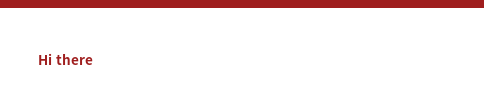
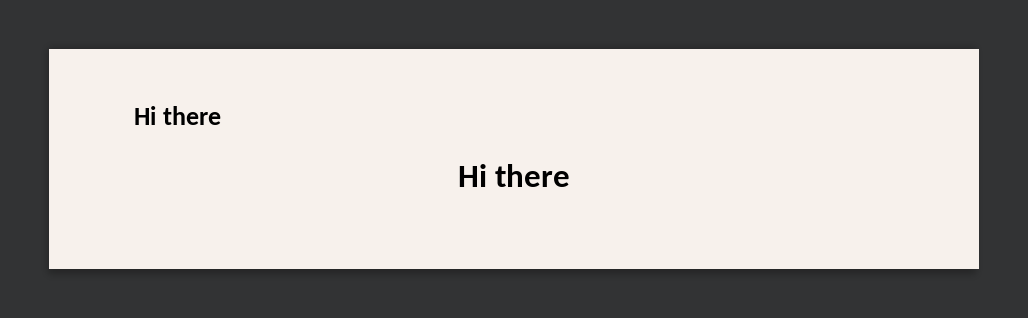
[38,53,93,65] Hi there -> [134,106,222,125] [457,164,571,187] Hi there // Hi there

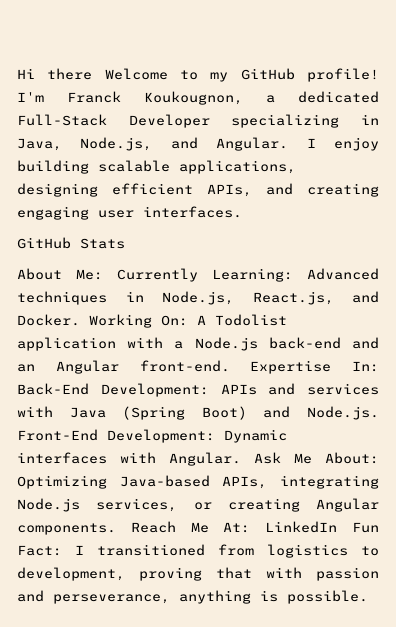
[134,106,222,125] [457,164,571,187] Hi there // Hi there -> [17,68,380,82] [17,91,379,105] [17,114,379,128] [17,137,379,151] [17,160,296,174] [17,183,379,197] [17,206,242,220] [17,237,125,249] [17,268,379,282] [17,291,379,305] [17,314,287,328] [17,337,379,351] [17,360,379,374] [17,383,379,397] [17,406,379,420] [17,429,287,443] [17,452,379,466] [17,475,379,489] [17,498,379,512] [17,521,380,535] [17,544,379,558] [17,567,379,581] [17,590,368,604] Hi there Welcome to my GitHub profile! I'm Franck Koukougnon, a dedicated Full-Stack Developer specializing in Java, Node.js, and Angular. I enjoy building scalable applications, designing efficient APIs, and creating engaging user interfaces. // GitHub Stats // About Me: Currently Learning: Advanced techniques in Node.js, React.js, and Docker. Working On: A Todolist application with a Node.js back-end and an Angular front-end. Expertise In: Back-End Development: APIs and services with Java (Spring Boot) and Node.js. Front-End Development: Dynamic interfaces with Angular. Ask Me About: Optimizing Java-based APIs, integrating Node.js services, or creating Angular components. Reach Me At: LinkedIn Fun Fact: I transitioned from logistics to development, proving that with passion and perseverance, anything is possible.

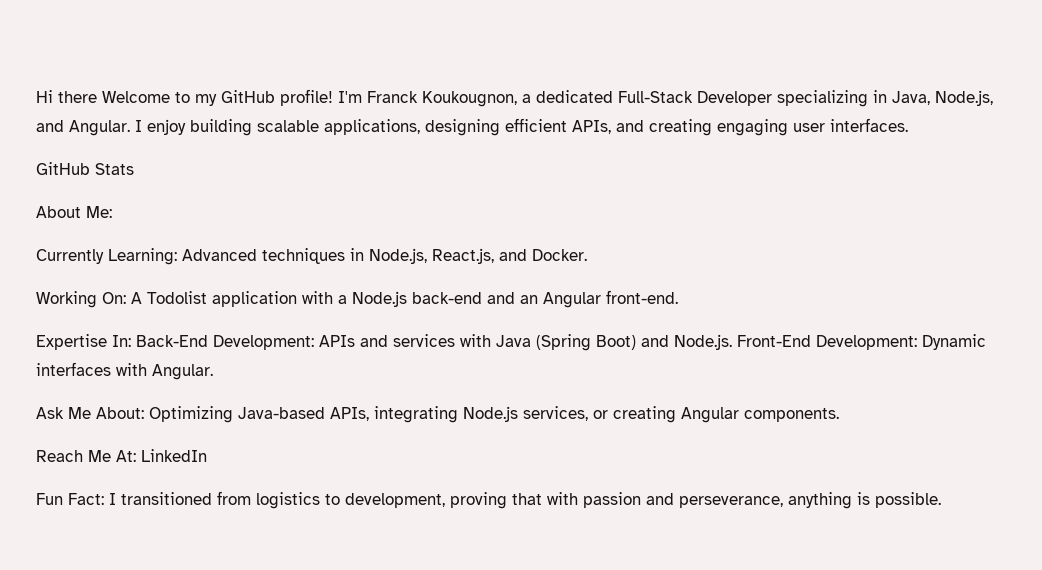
(103, 274) none -> (112, 212) //
(80, 320) none -> (587, 255) //
(230, 366) none -> (678, 297) //
(241, 459) none -> (213, 372) //
(116, 529) none -> (839, 415) //
(338, 527) none -> (207, 455) //

